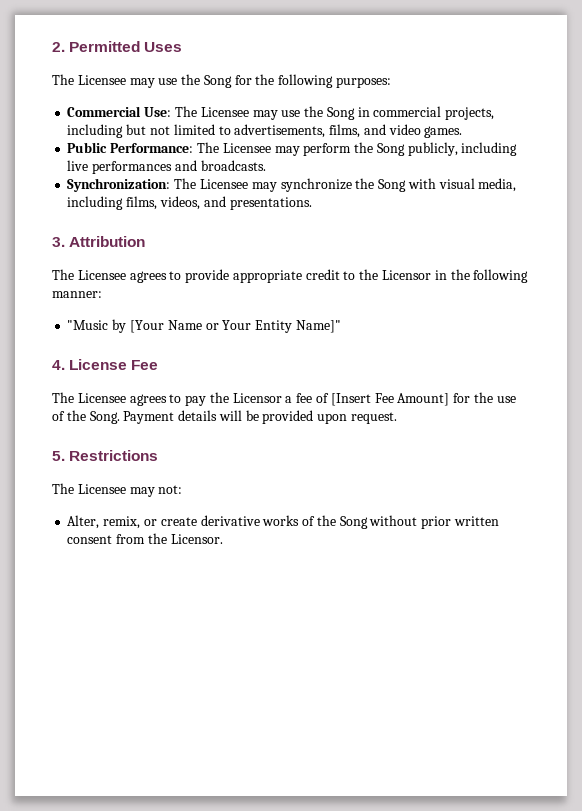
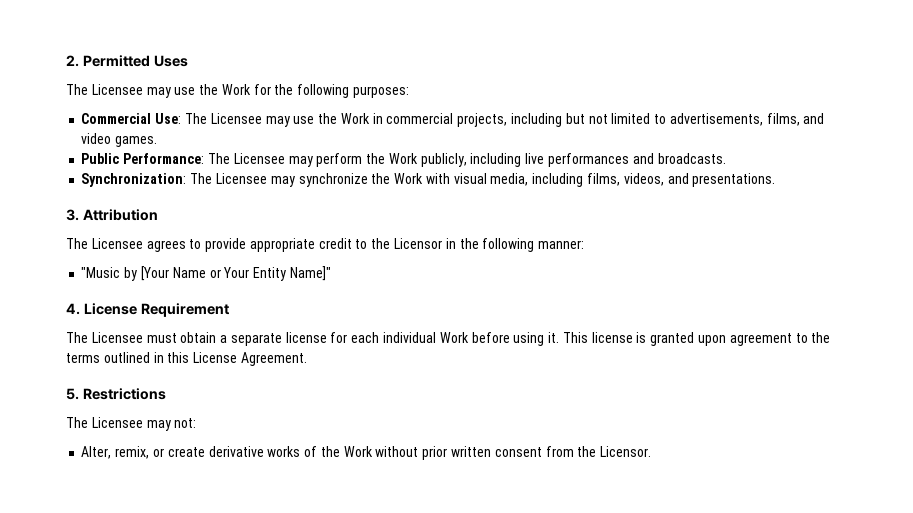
[203,75,232,88] Song -> [221,84,251,95] Work
[326,107,355,120] Song -> [340,113,370,124] Work
[376,143,405,156] Song -> [388,153,418,164] Work
[378,179,407,192] Song -> [394,173,424,184] Work
[131,360,159,370] [52,392,516,406] [52,410,398,424] Fee // The Licensee agrees to pay the Licensor a fee of [Insert Fee Amount] for the use of the Song. Payment details will be provided upon request. -> [140,303,229,317] [66,332,831,346] [66,352,307,366] Requirement // The Licensee must obtain a separate license for each individual Work before using it. This license is granted upon agreement to the terms outlined in this License Agreement.
[339,516,368,529] Song -> [343,446,373,457] Work

